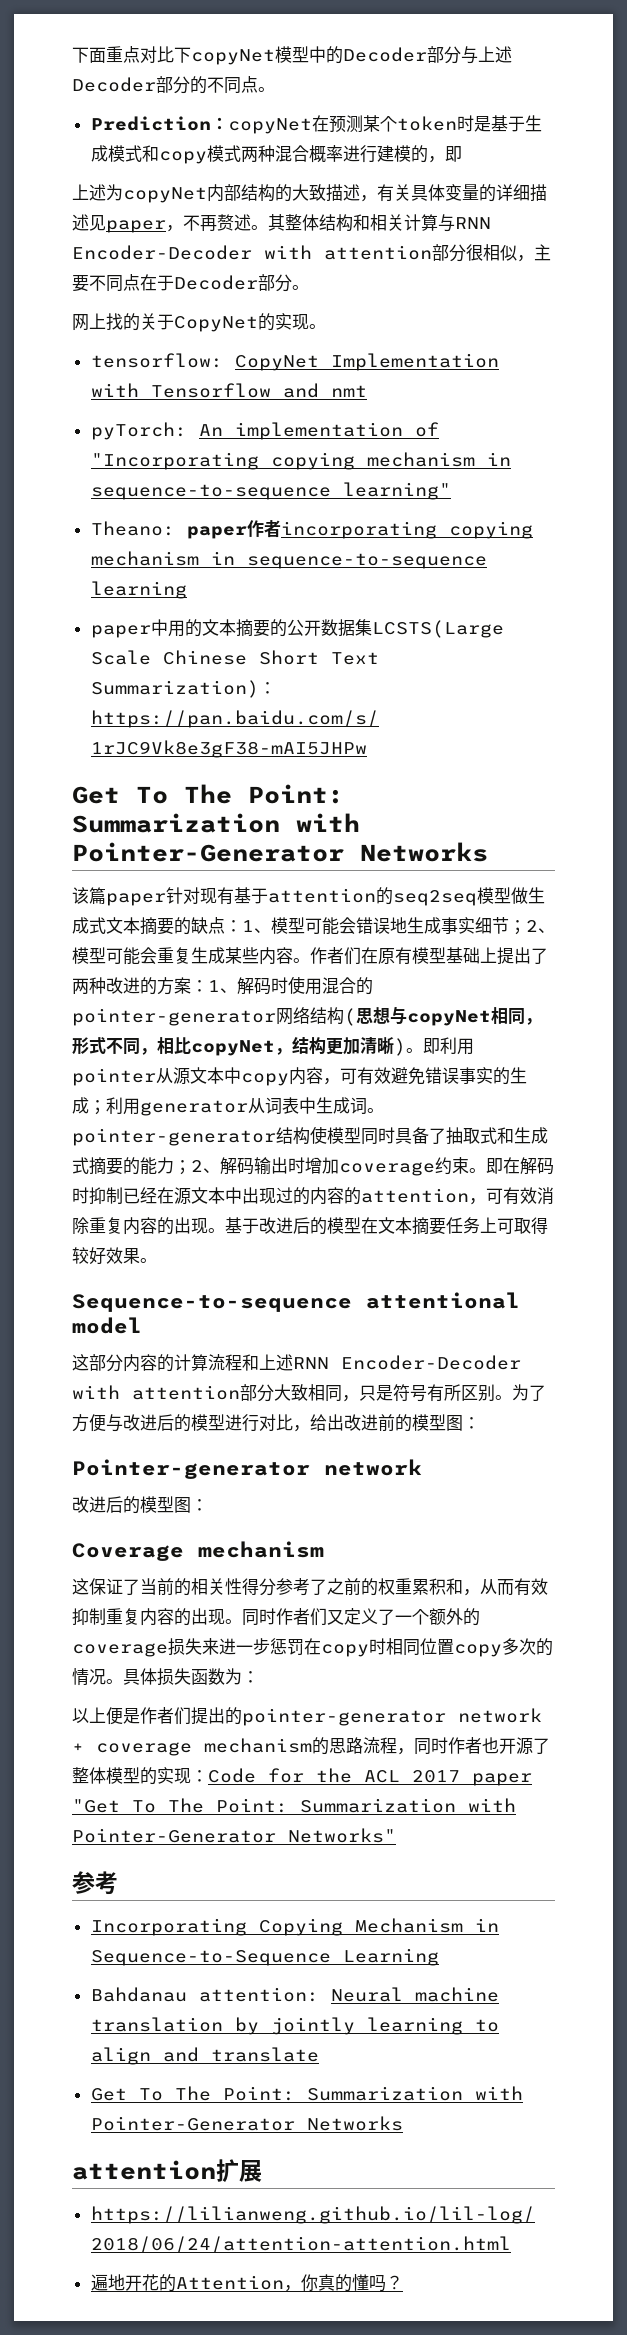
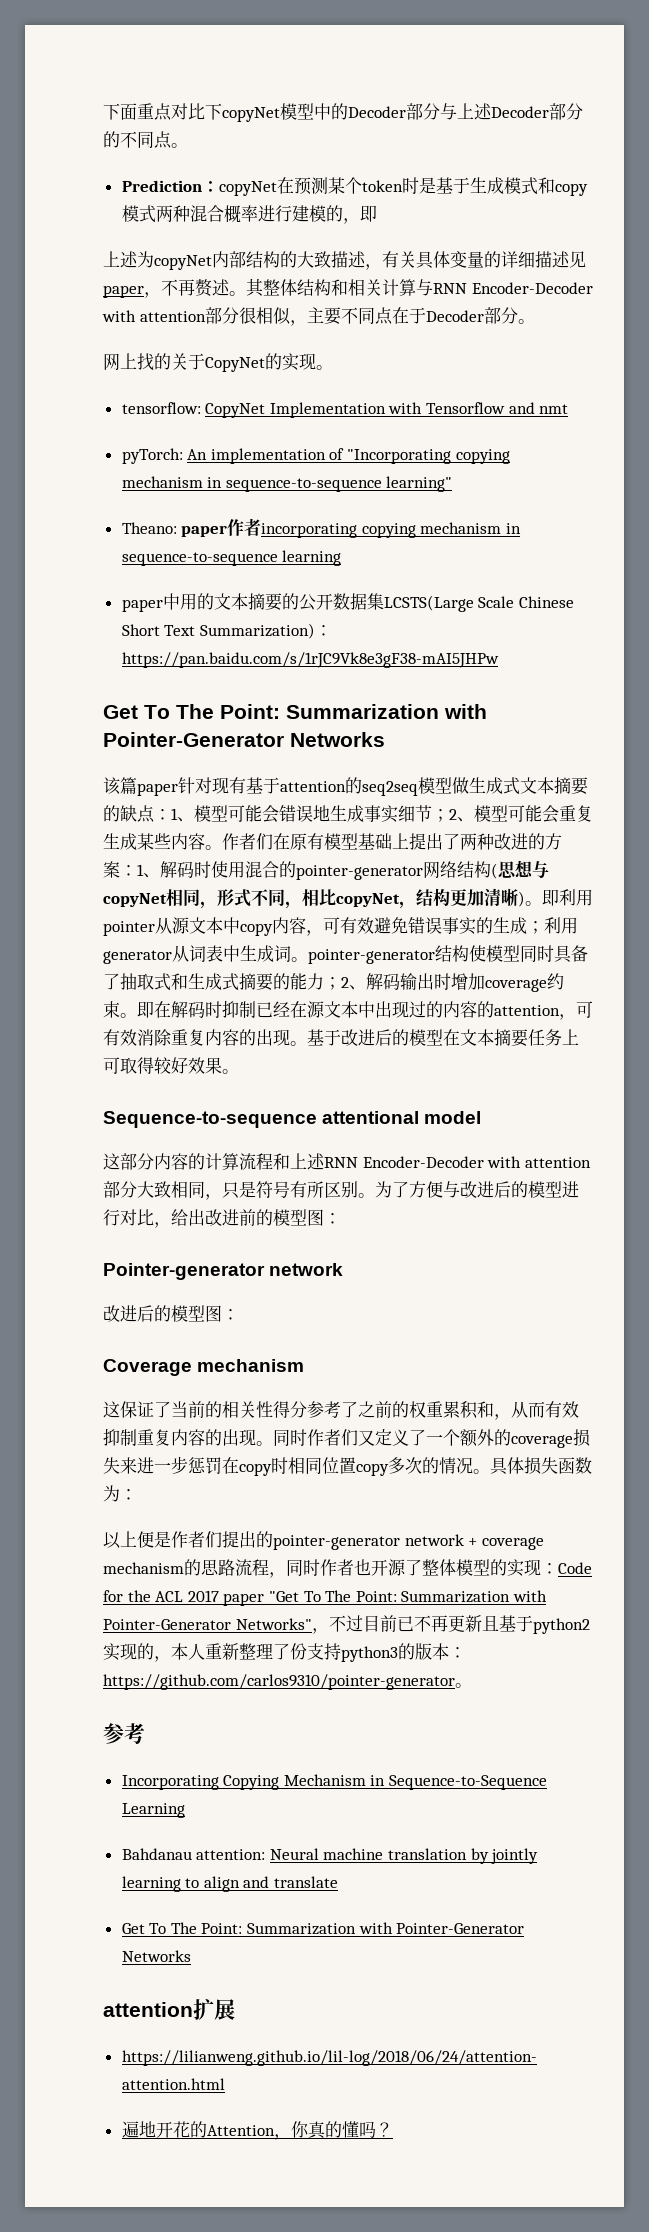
(396, 1835) none -> [311,1615,590,1634] [103,1643,466,1662] [103,1674,472,1690] ，不过目前已不再更新且基于python2实现的，本人重新整理了份支持python3的版本：https://github.com/carlos9310/pointer-generator。

